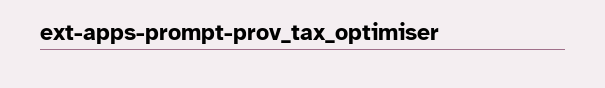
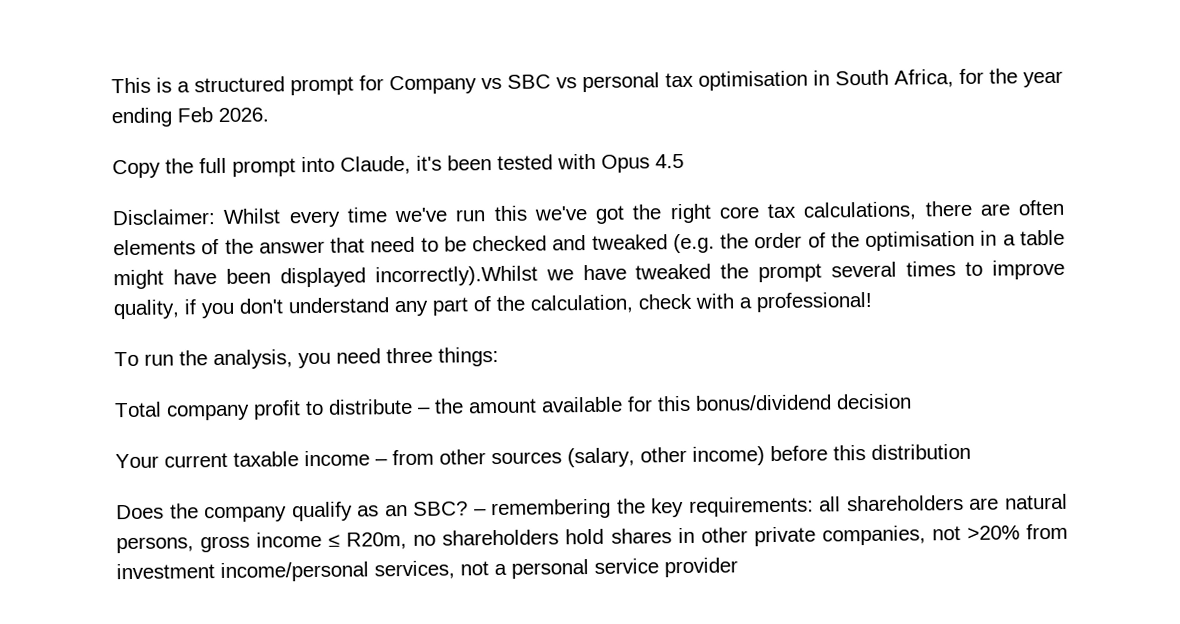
[40,22,439,44] ext-apps-prompt-prov_tax_optimiser -> [111,68,1063,96] [111,107,269,128] [112,153,684,179] [112,199,1064,228] [113,229,1066,256] [113,259,1065,290] [113,291,873,320] [114,346,499,370] [114,393,912,421] [115,443,971,469] [116,493,1068,523] [116,523,1069,554] [116,557,738,583] This is a structured prompt for Company vs SBC vs personal tax optimisation in South Africa, for the year ending Feb 2026. // Copy the full prompt into Claude, it's been tested with Opus 4.5 // Disclaimer: Whilst every time we've run this we've got the right core tax calculations, there are often elements of the answer that need to be checked and tweaked (e.g. the order of the optimisation in a table might have been displayed incorrectly).Whilst we have tweaked the prompt several times to improve quality, if you don't understand any part of the calculation, check with a professional! // To run the analysis, you need three things: // Total company profit to distribute – the amount available for this bonus/dividend decision // Your current taxable income – from other sources (salary, other income) before this distribution // Does the company qualify as an SBC? – remembering the key requirements: all shareholders are natural persons, gross income ≤ R20m, no shareholders hold shares in other private companies, not >20% from investment income/personal services, not a personal service provider

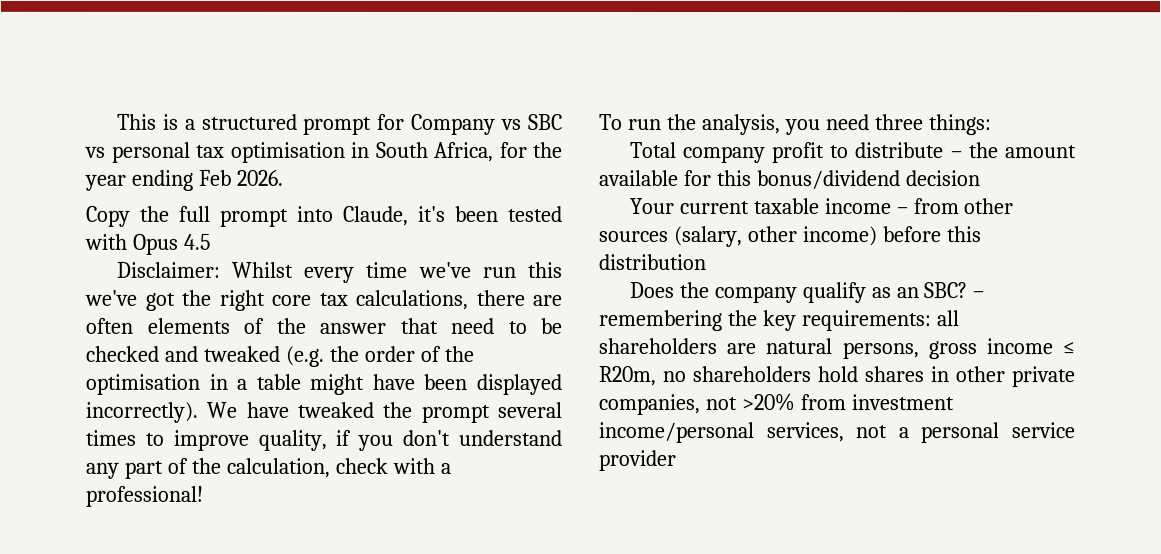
[374,265,574,287] incorrectly).Whilst we -> [85,401,238,423] incorrectly). We

